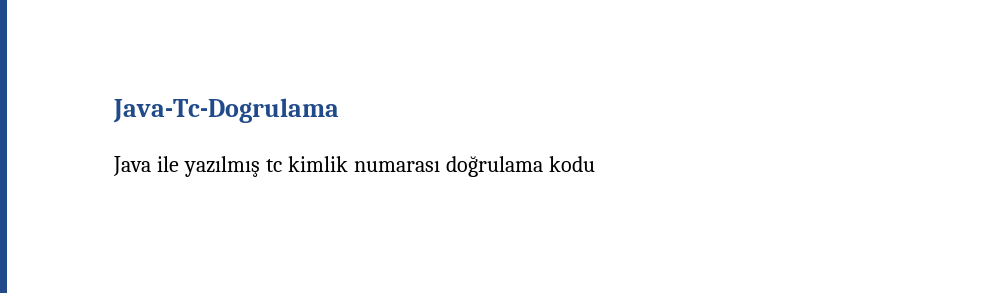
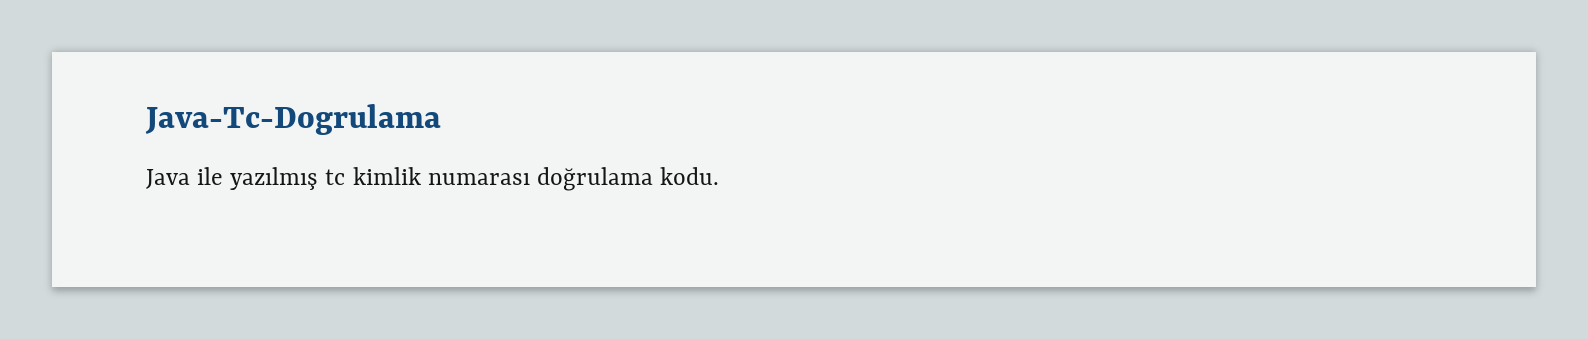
[548,156,595,172] kodu -> [660,167,720,185] kodu.

